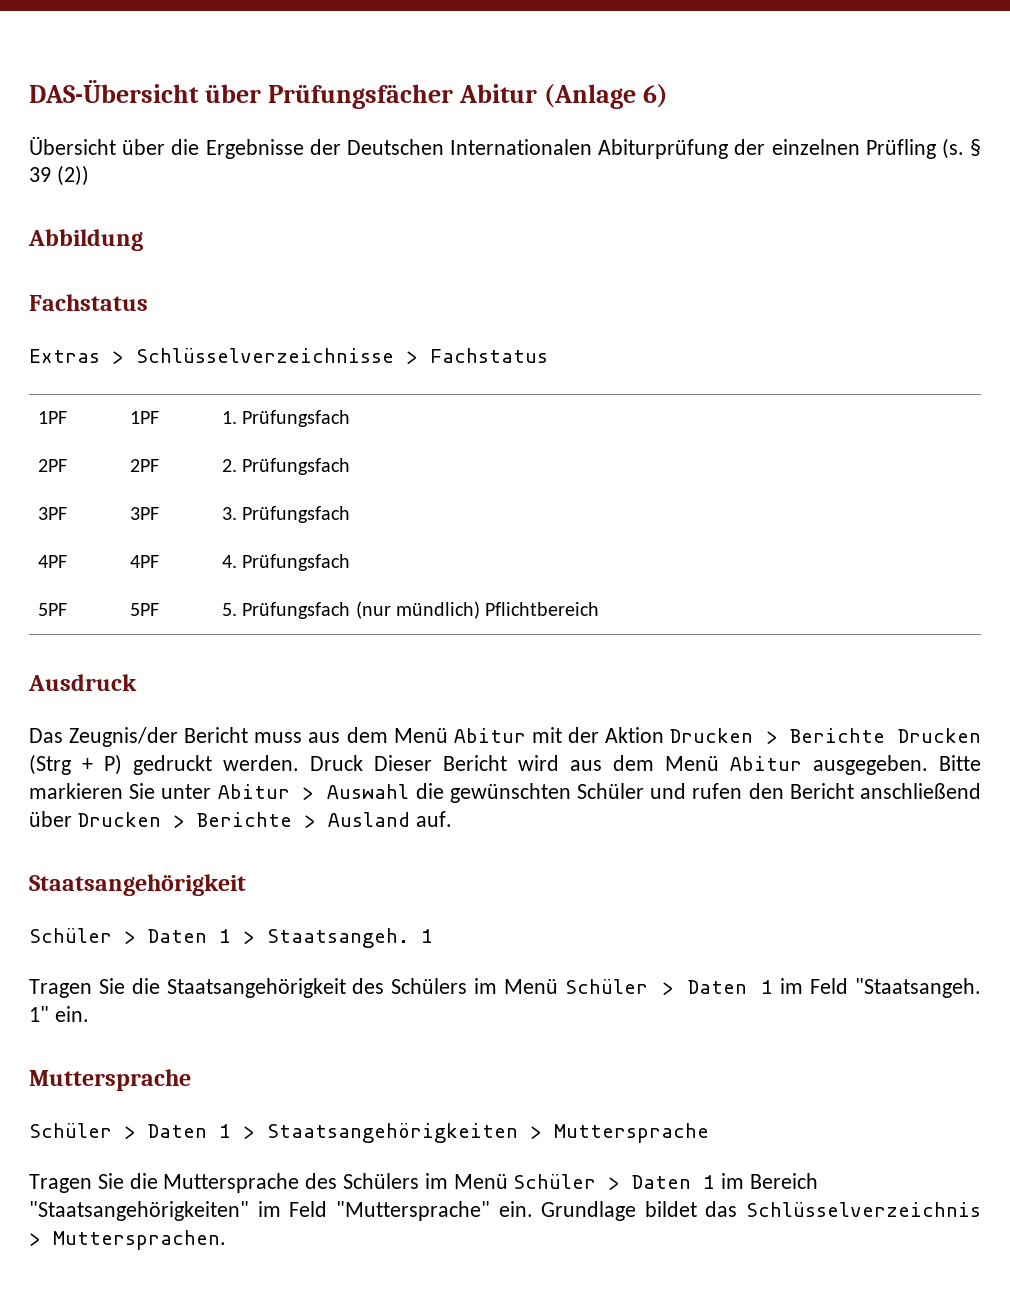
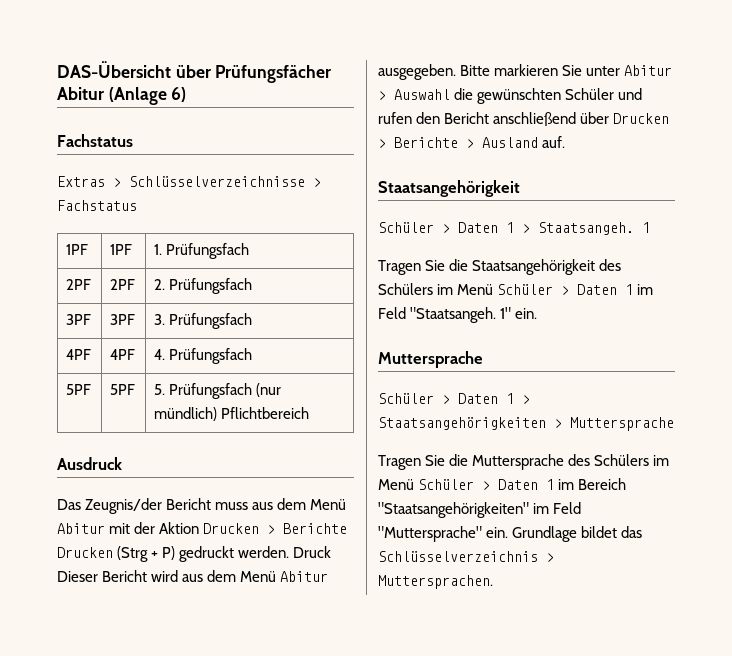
[29,136,981,159] [29,165,89,186] [28,229,143,251] // Übersicht über die Ergebnisse der Deutschen Internationalen Abiturprüfung der einzelnen Prüfling (s. § 39 (2)) // Abbildung -> (187, 94) none

